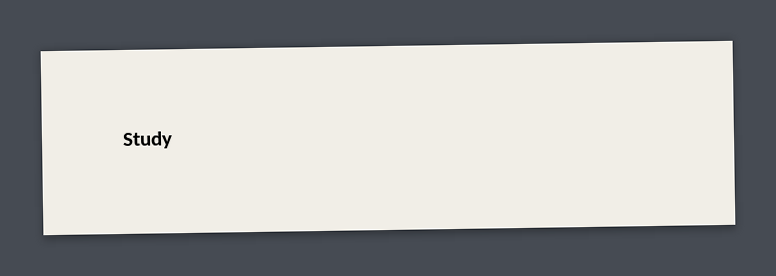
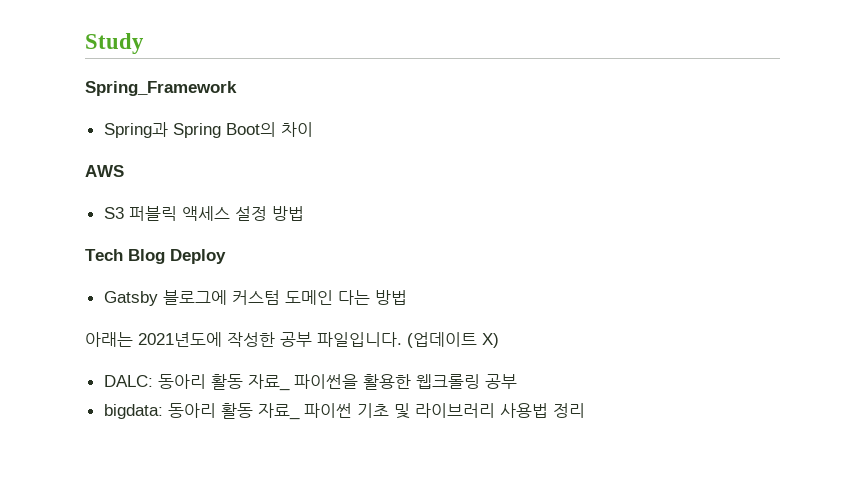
(173, 140) none -> [85,81,237,96] [103,122,313,138] [85,165,124,177] [103,206,304,221] [85,249,226,264] [103,290,407,306] [85,332,499,348] [103,374,517,391] [103,403,585,420] // Spring_Framework // Spring과 Spring Boot의 차이 // AWS // S3 퍼블릭 액세스 설정 방법 // Tech Blog Deploy // Gatsby 블로그에 커스텀 도메인 다는 방법 // 아래는 2021년도에 작성한 공부 파일입니다. (업데이트 X) // DALC: 동아리 활동 자료_ 파이썬을 활용한 웹크롤링 공부 // bigdata: 동아리 활동 자료_ 파이썬 기초 및 라이브러리 사용법 정리

